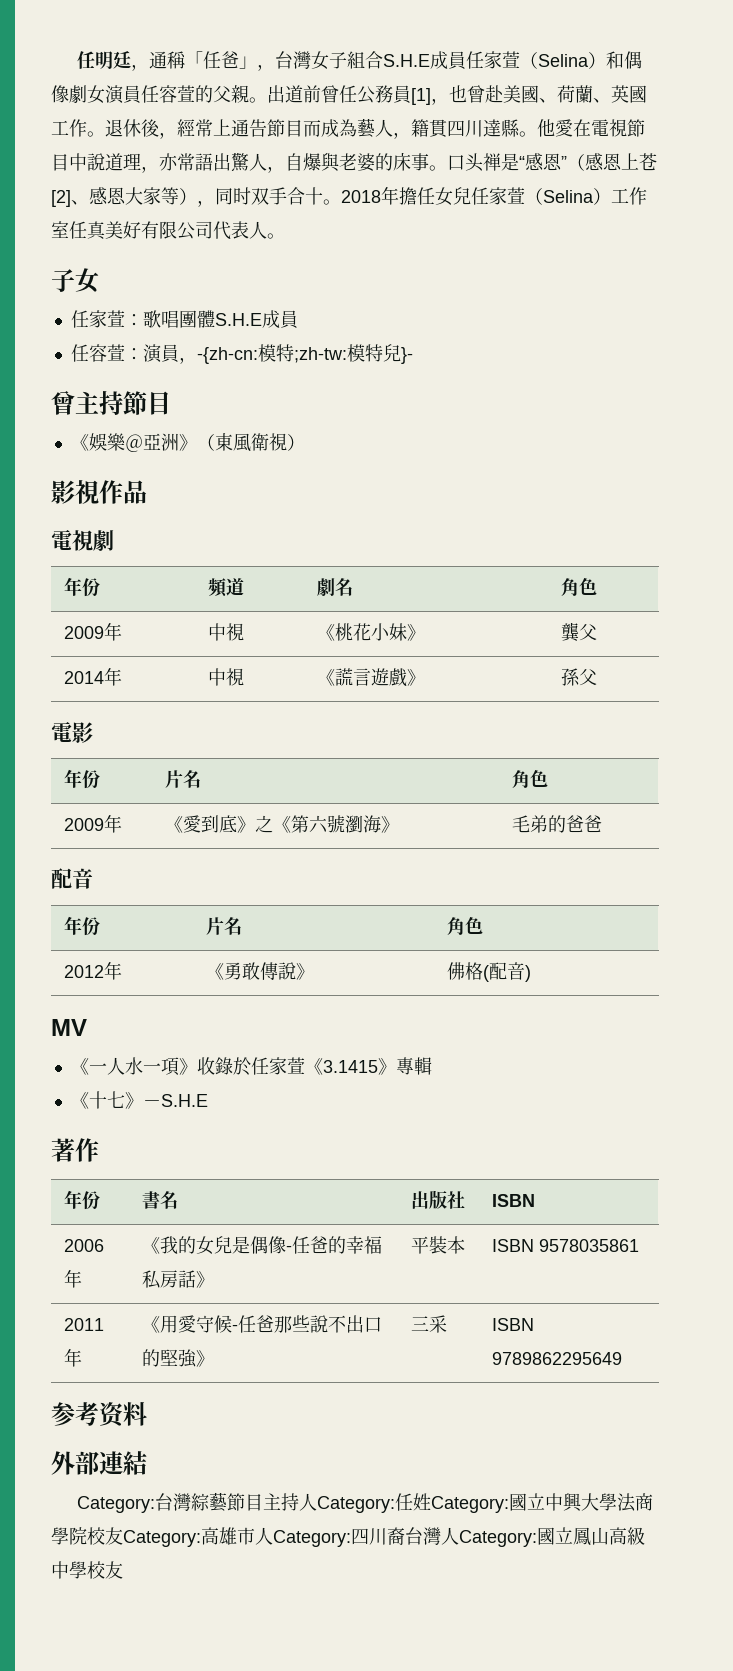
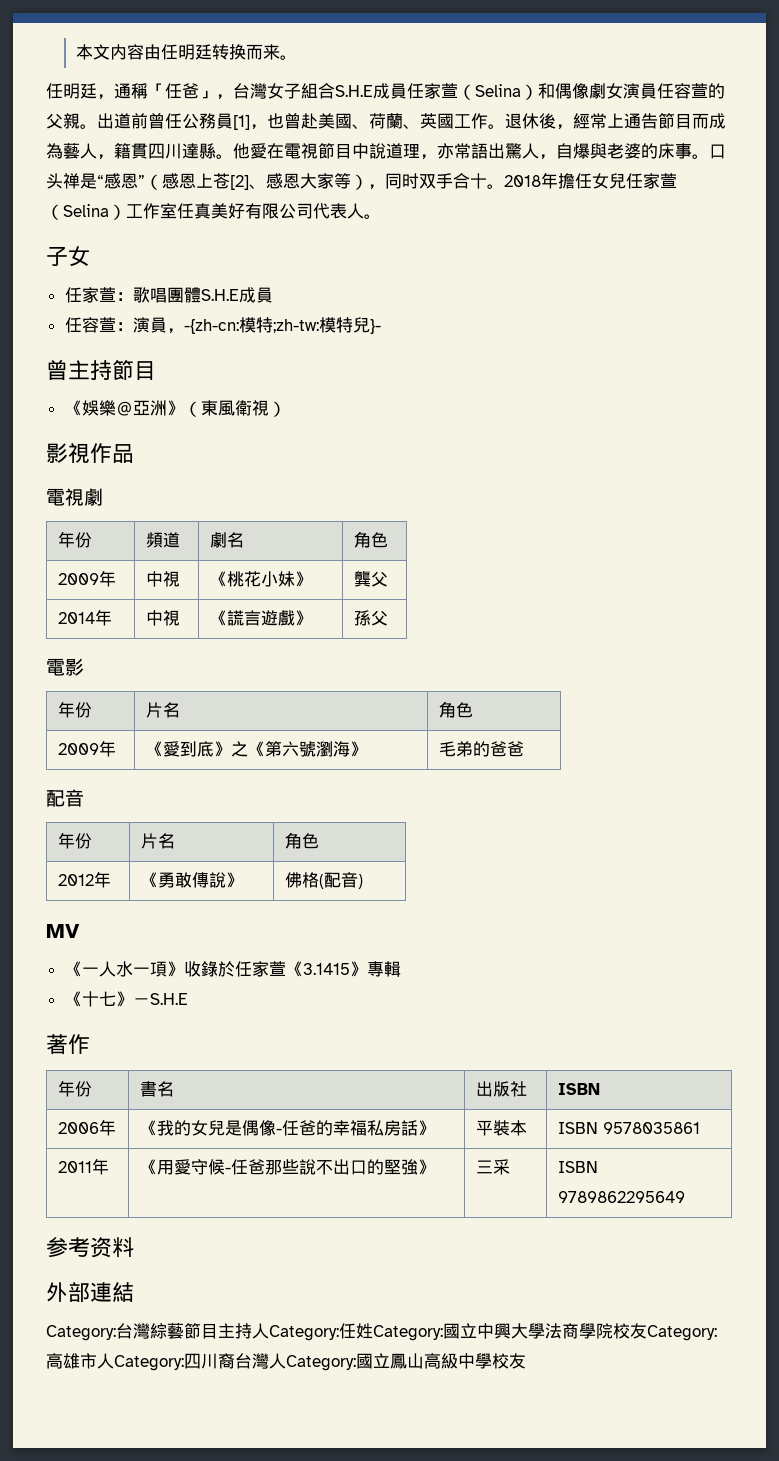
(77, 60) none -> [75,44,297,60] 本文内容由任明廷转换而来。 //

